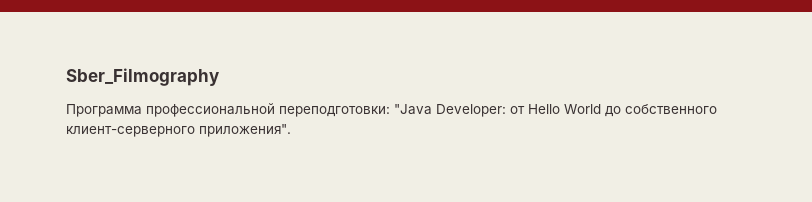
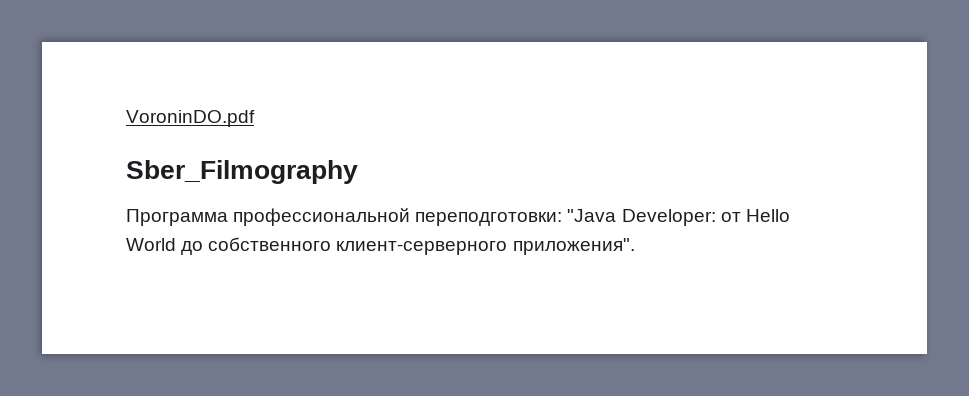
(66, 77) none -> [126,110,255,127] VoroninDO.pdf //

